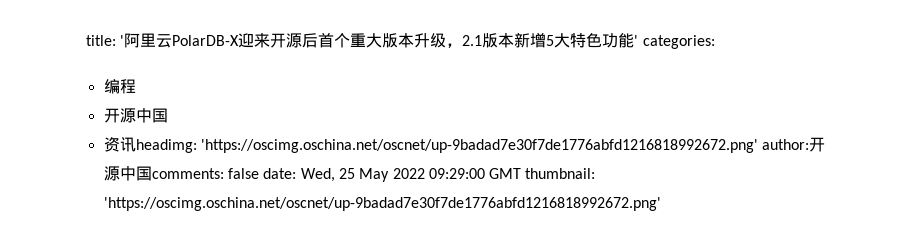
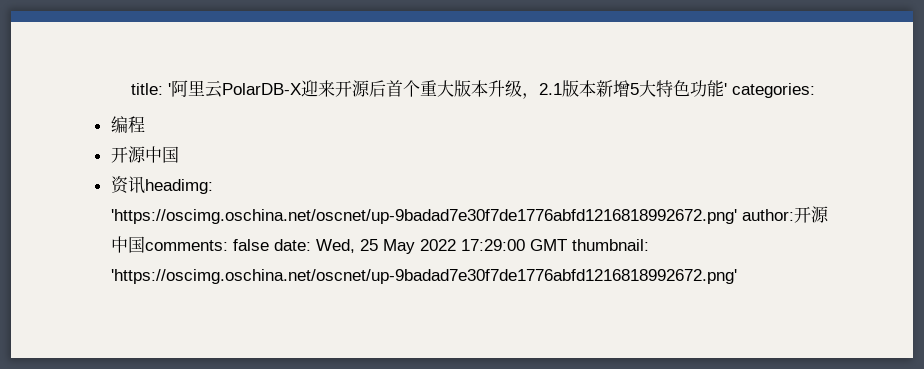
[428,168,485,179] 09:29:00 -> [460,239,525,251] 17:29:00

